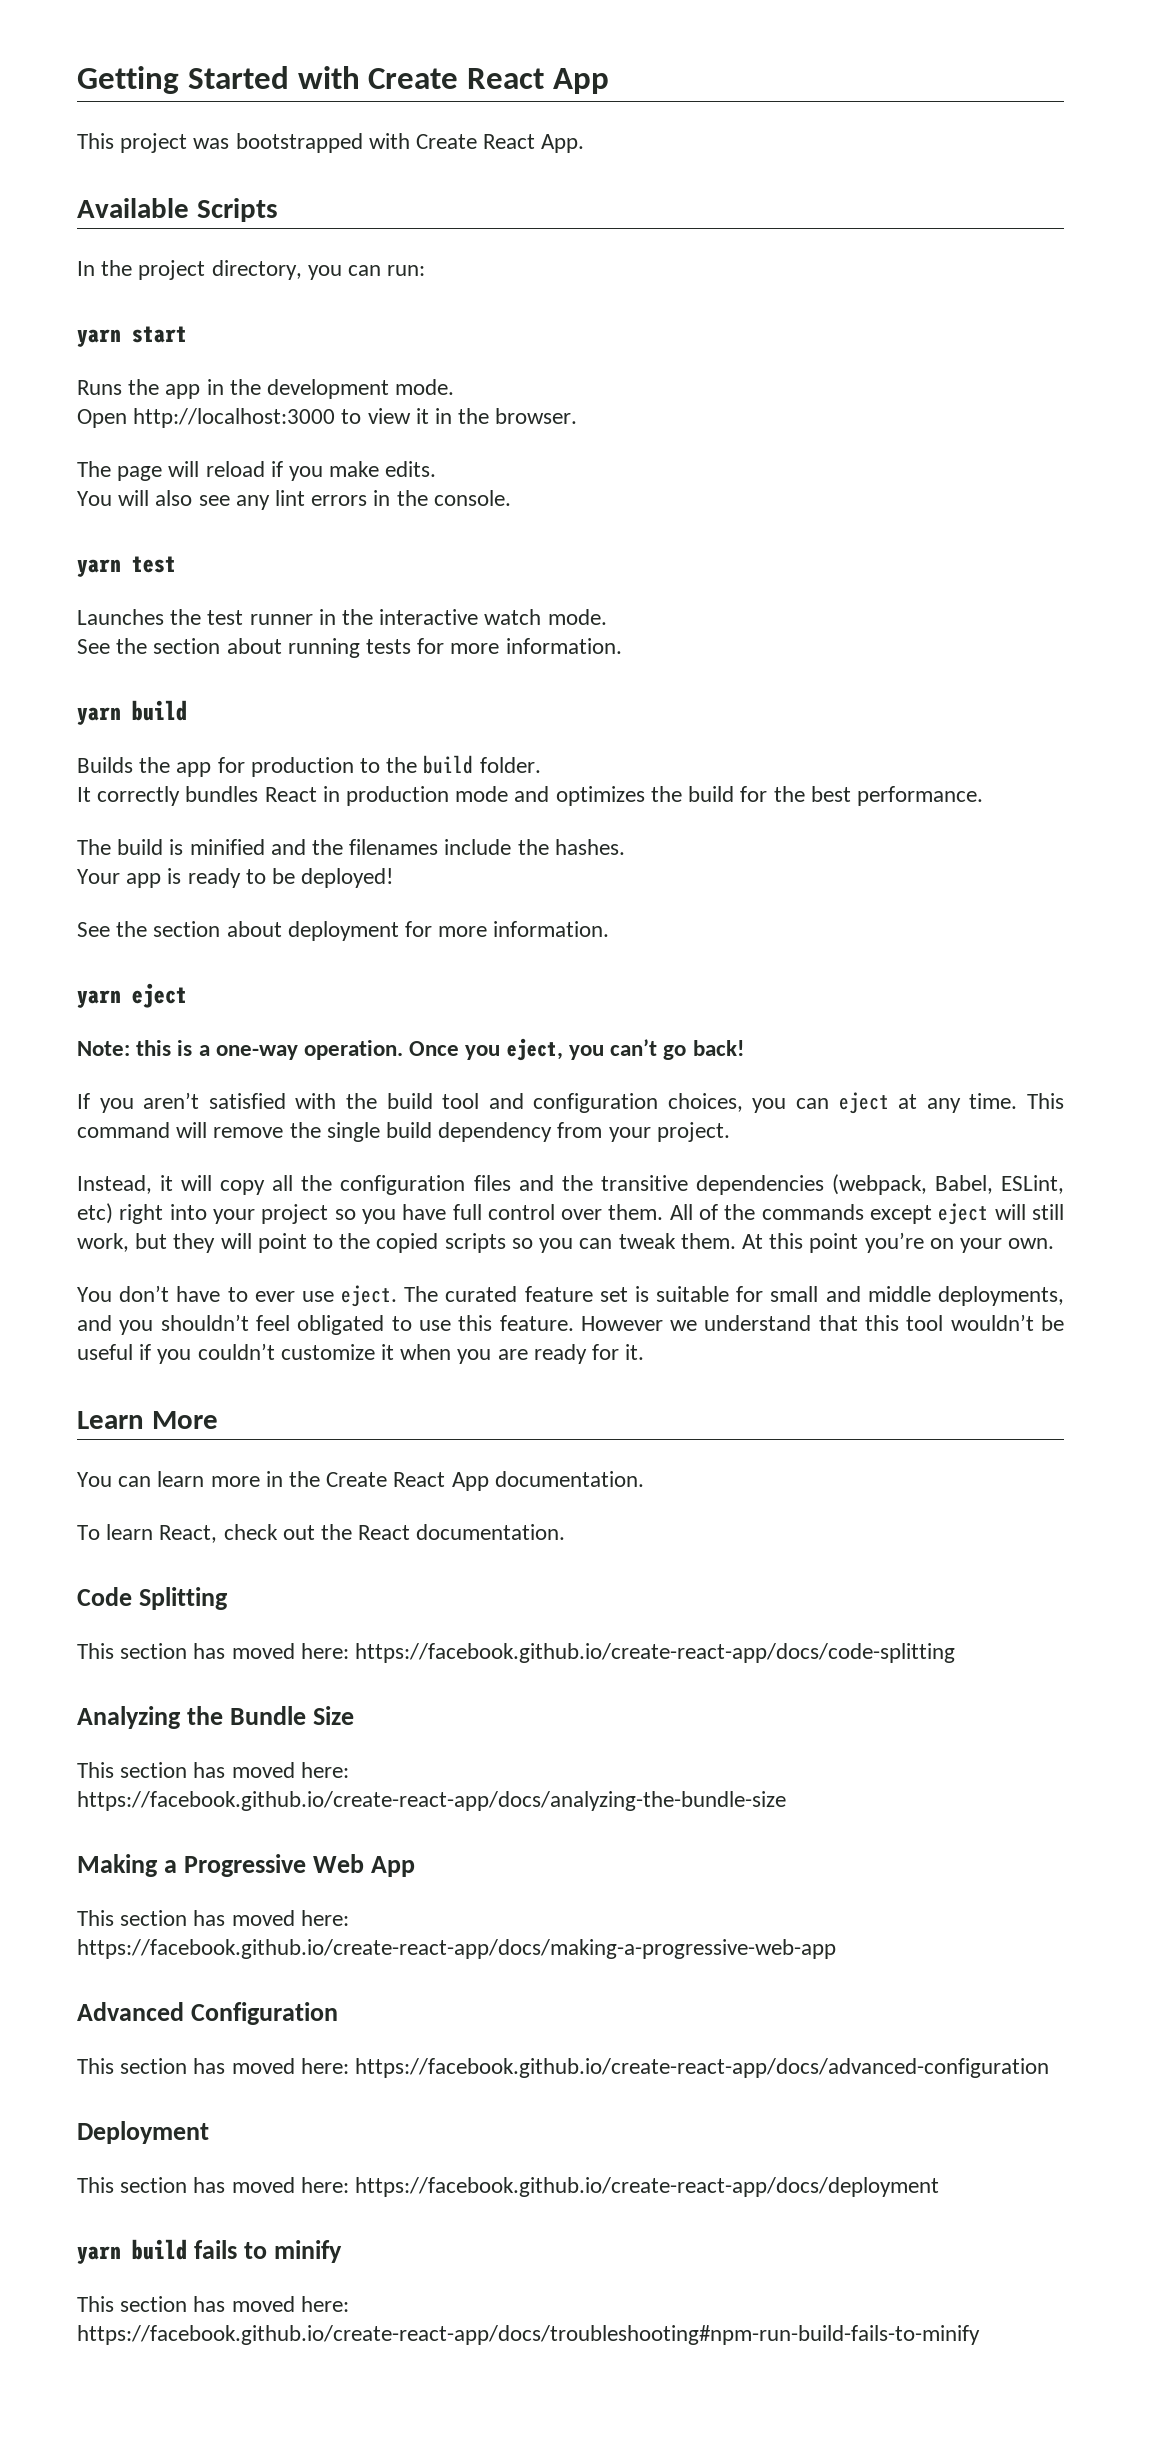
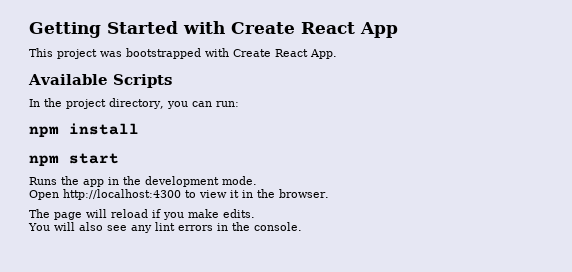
[77,329,121,347] yarn -> [29,123,139,138] [29,155,59,167] npm install // npm
[133,408,336,428] http://localhost:3000 -> [63,189,181,200] http://localhost:4300
[77,556,176,577] [77,609,607,625] [77,638,622,658] [77,700,187,725] [77,755,541,777] [77,786,983,806] [77,839,625,855] [77,868,394,888] [77,921,610,941] [77,983,187,1008] [77,1038,744,1061] [77,1092,1065,1114] [77,1122,730,1142] [77,1174,1064,1195] [77,1203,1064,1225] [77,1232,1055,1253] [77,1285,1064,1307] [77,1314,1064,1335] [77,1343,645,1364] [77,1411,218,1429] [77,1471,644,1491] [77,1524,566,1543] [77,1587,229,1610] [77,1643,956,1663] [77,1706,355,1729] [77,1762,349,1778] [77,1791,786,1811] [77,1854,416,1877] [77,1910,349,1926] [77,1939,836,1959] [77,2002,339,2025] [77,2058,1050,2078] [77,2121,209,2144] [77,2177,940,2197] [77,2239,343,2264] [77,2296,349,2312] [77,2325,980,2345] // yarn test // Launches the test runner in the interactive watch mode. // See the section about running tests for more information. // yarn build // Builds the app for production to the build folder. // It correctly bundles React in production mode and optimizes the build for the best performance. // The build is minified and the filenames include the hashes. // Your app is ready to be deployed! // See the section about deployment for more information. // yarn eject // Note: this is a one-way operation. Once you eject, you can’t go back! // If you aren’t satisfied with the build tool and configuration choices, you can eject at any time. This command will remove the single build dependency from your project. // Instead, it will copy all the configuration files and the transitive dependencies (webpack, Babel, ESLint, etc) right into your project so you have full control over them. All of the commands except eject will still work, but they will point to the copied scripts so you can tweak them. At this point you’re on your own. // You don’t have to ever use eject. The curated feature set is suitable for small and middle deployments, and you shouldn’t feel obligated to use this feature. However we understand that this tool wouldn’t be useful if you couldn’t customize it when you are ready for it. // Learn More // You can learn more in the Create React App documentation. // To learn React, check out the React documentation. // Code Splitting // This section has moved here: https://facebook.github.io/create-react-app/docs/code-splitting // Analyzing the Bundle Size // This section has moved here: https://facebook.github.io/create-react-app/docs/analyzing-the-bundle-size // Making a Progressive Web App // This section has moved here: https://facebook.github.io/create-react-app/docs/making-a-progressive-web-app // Advanced Configuration // This section has moved here: https://facebook.github.io/create-react-app/docs/advanced-configuration // Deployment // This section has moved here: https://facebook.github.io/create-react-app/docs/deployment // yarn build fails to minify // This section has moved here: https://facebook.github.io/create-react-app/docs/troubleshooting#npm-run-build-fails-to-minify -> (302, 226) none

